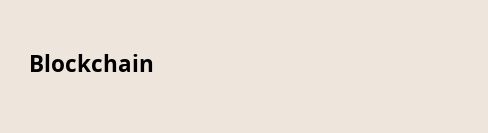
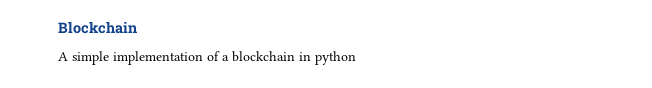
(154, 63) none -> [58,51,356,65] // A simple implementation of a blockchain in python

